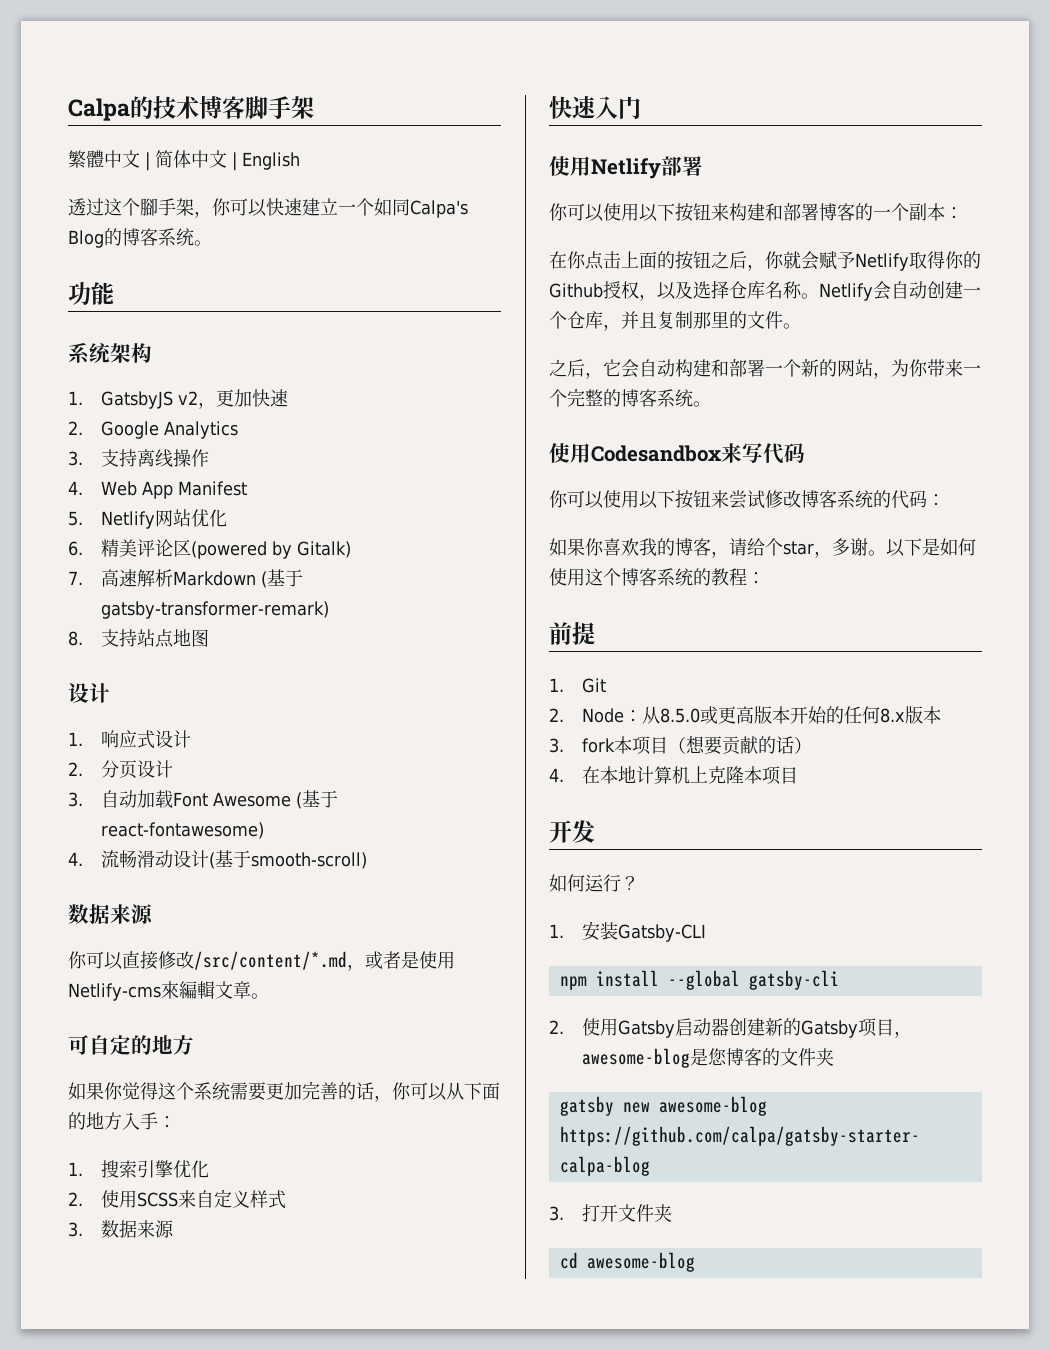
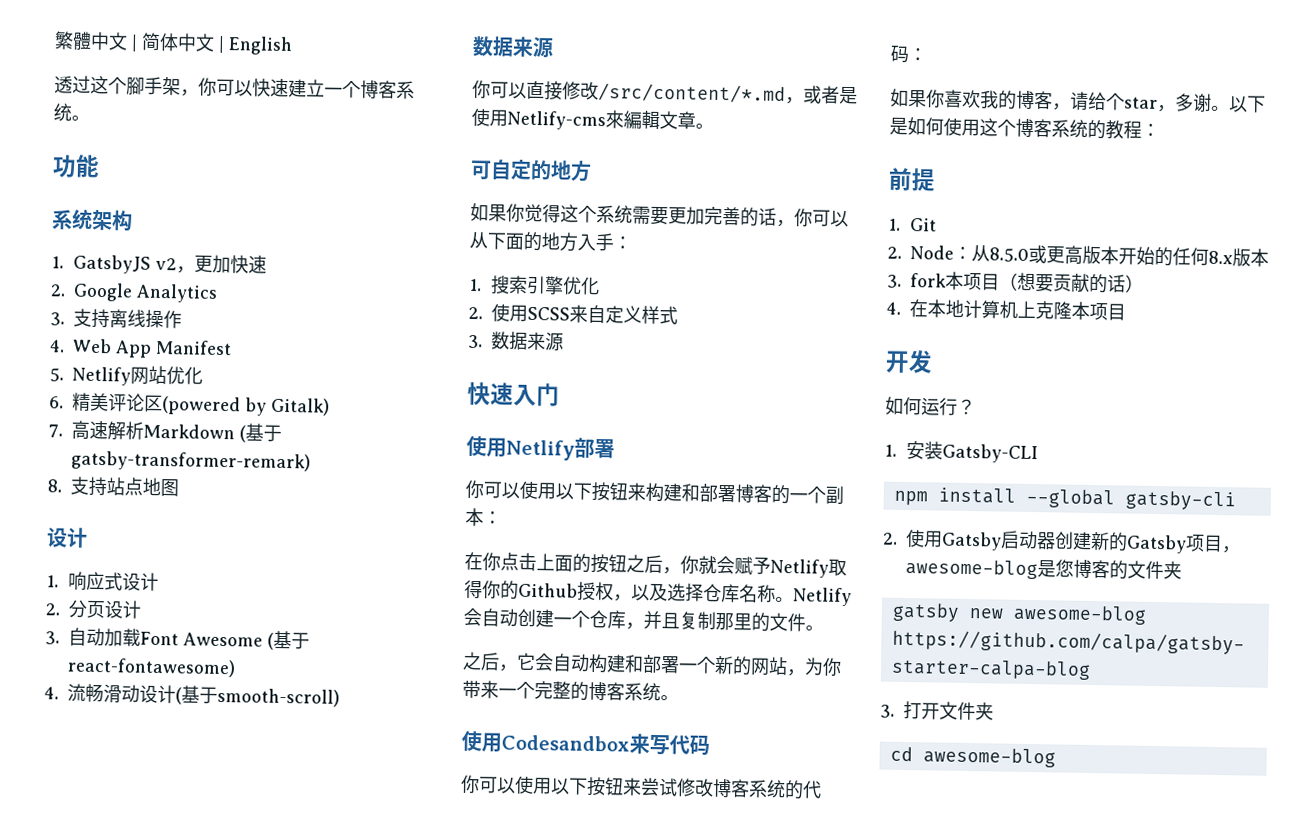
[68,96,314,121] Calpa的技术博客脚手架 // -> (54, 40) none
[374,198,468,218] [68,228,122,248] 如同Calpa's Blog的 -> (361, 89) none

